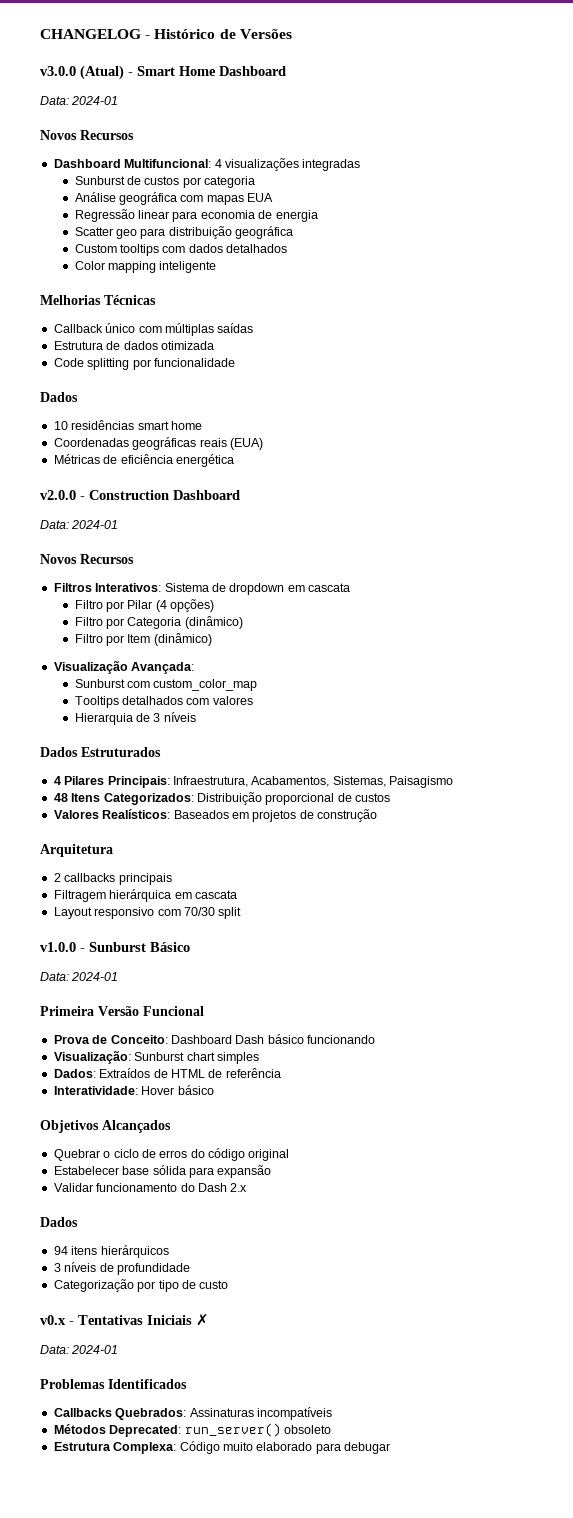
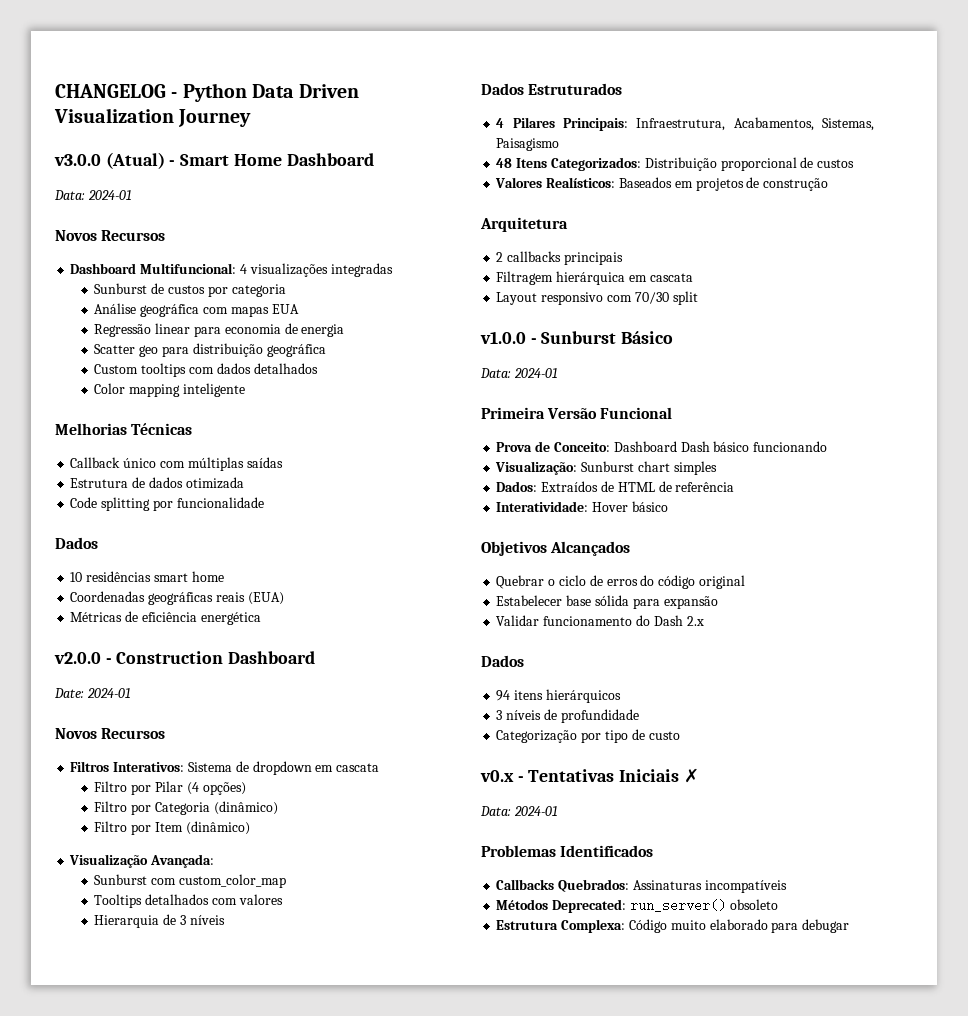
[154,29,292,39] Histórico de Versões -> [182,83,360,102] [54,108,252,127] Python Data Driven Visualization Journey
[40,520,69,529] Data: -> [54,688,84,698] Date:

